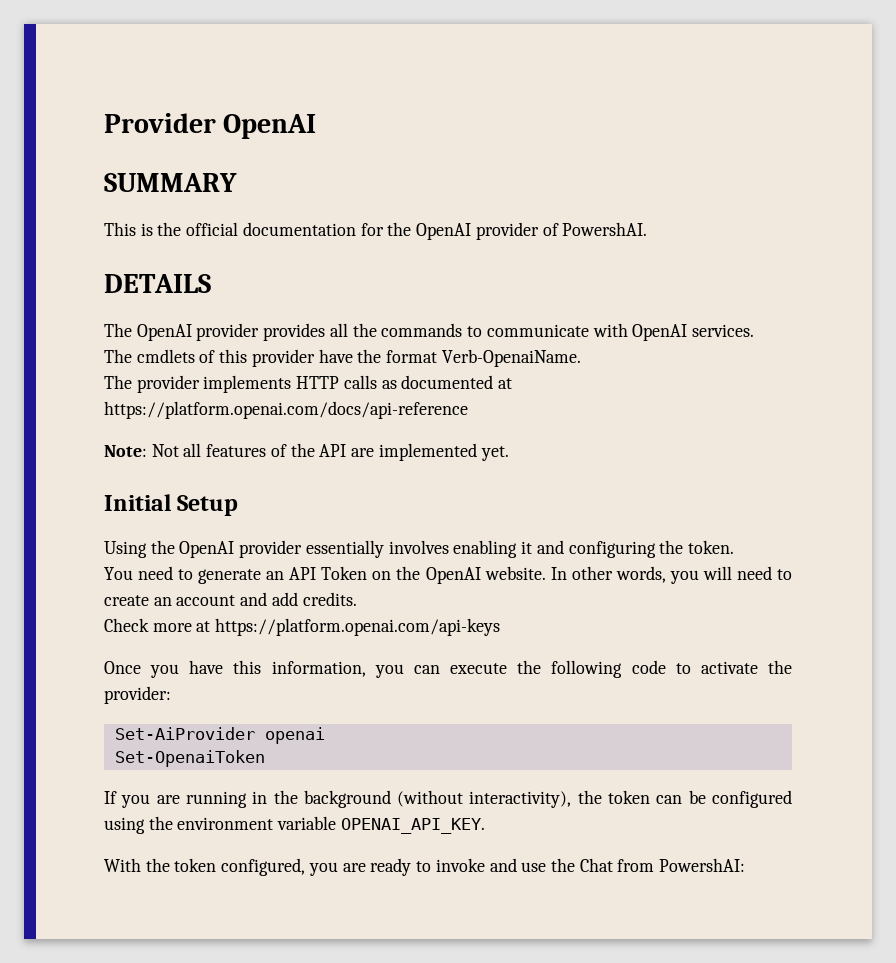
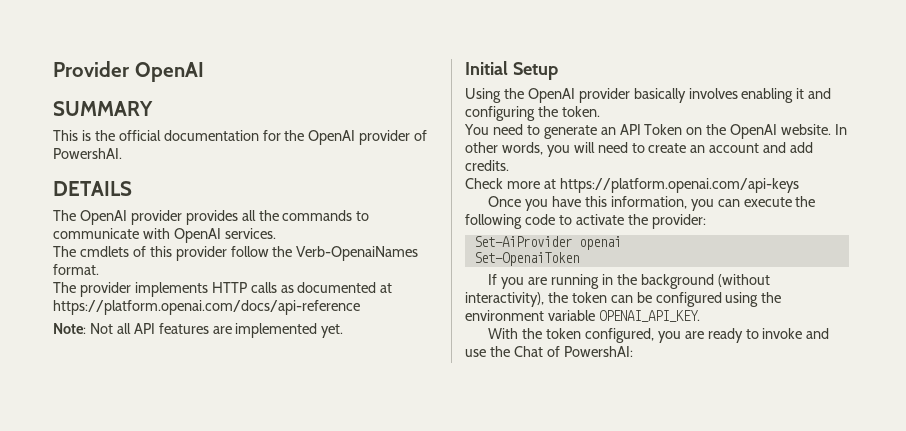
[318,349,581,367] have the format Verb-OpenaiName. -> [230,246,419,261] [53,264,99,275] follow the Verb-OpenaiNames format.
[206,443,347,457] features of the API -> [133,323,209,334] API features
[305,540,384,558] essentially -> [633,88,686,103] basically
[617,859,655,872] from -> [546,346,560,357] of

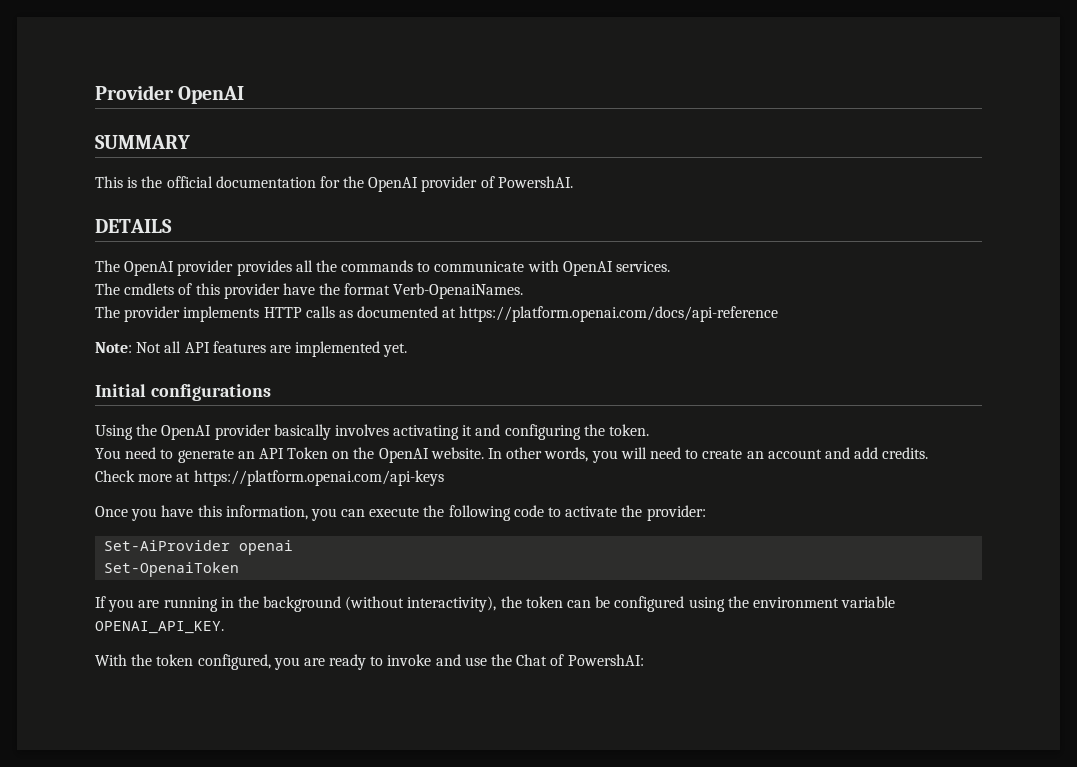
[230,246,419,261] [53,264,99,275] follow the Verb-OpenaiNames format. -> [282,283,524,299] have the format Verb-OpenaiNames.
[512,62,558,80] Setup -> [150,384,271,401] configurations
[741,88,794,103] enabling -> [393,425,460,440] activating

